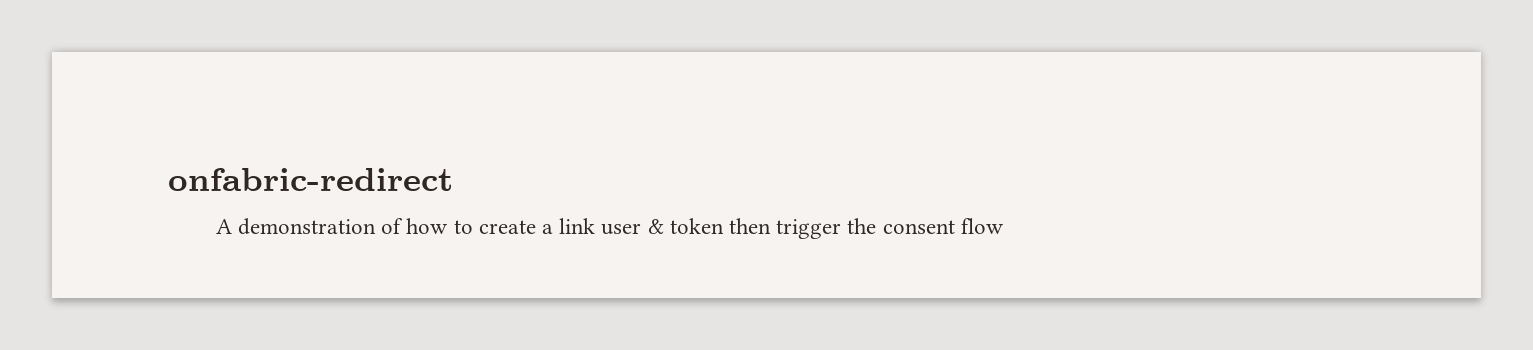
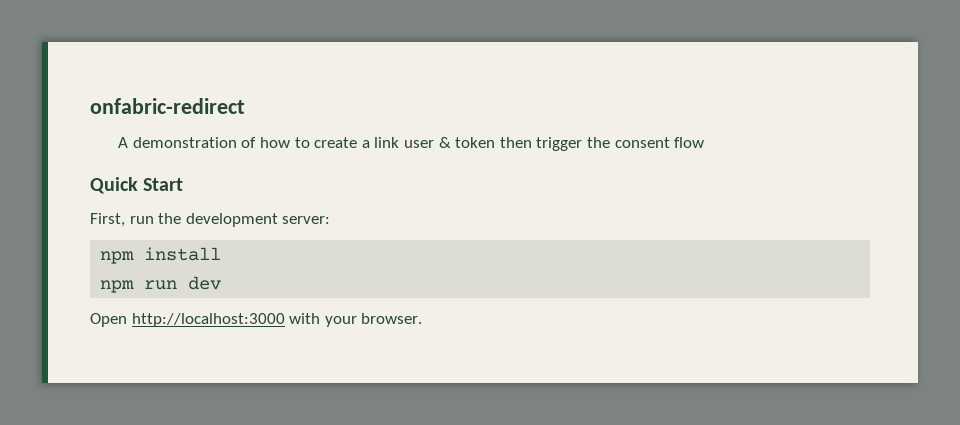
(1004, 226) none -> [90,177,184,194] [90,213,331,227] [100,247,222,264] [100,276,222,293] [90,313,423,327] // Quick Start // First, run the development server: // npm install // npm run dev // Open http://localhost:3000 with your browser.

